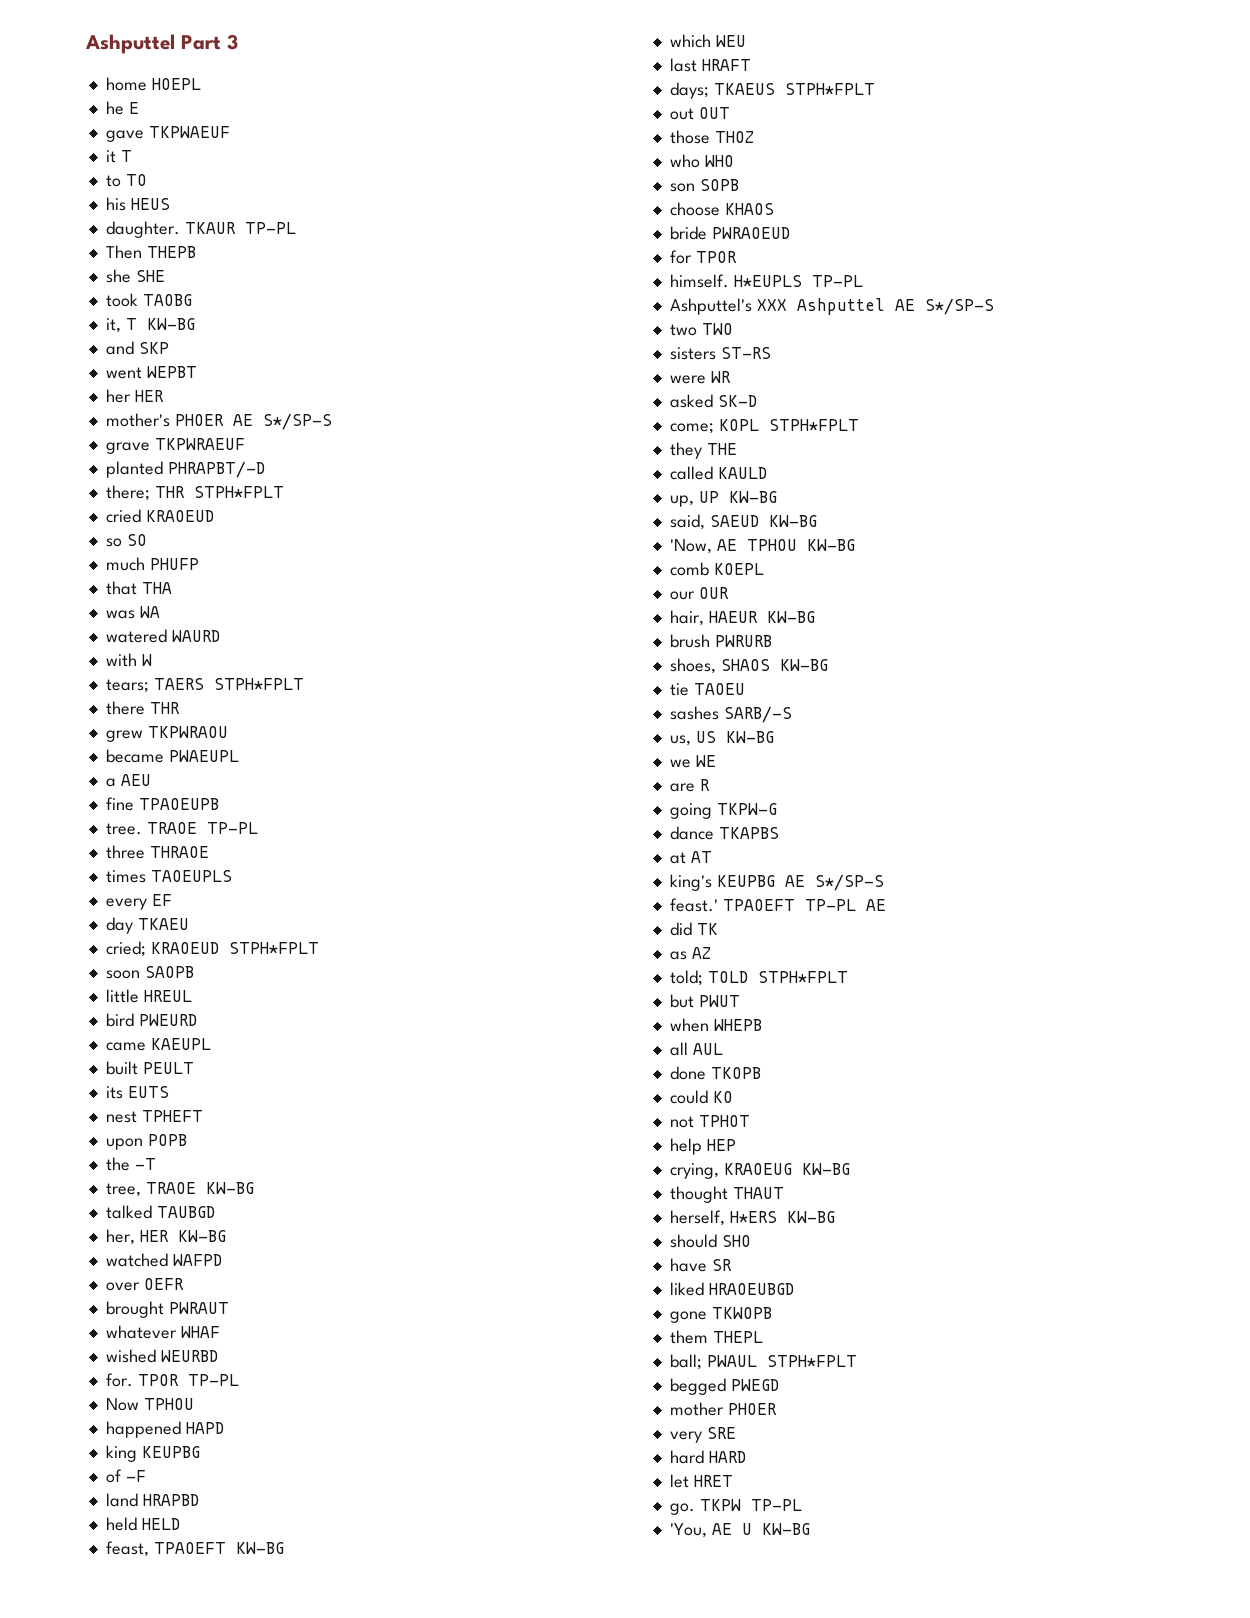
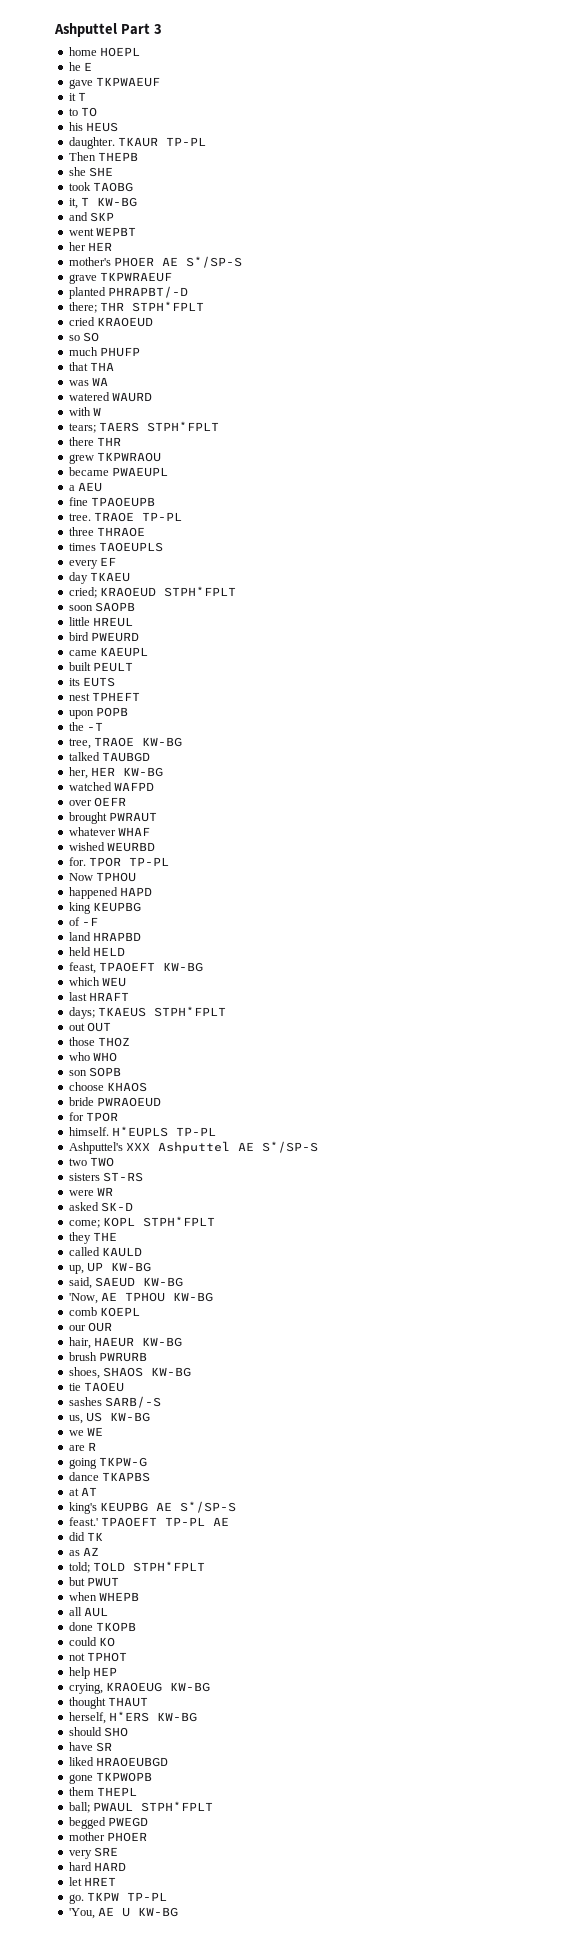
[711,1307,772,1319] TKWOPB -> [96,1772,153,1782] TKPWOPB

